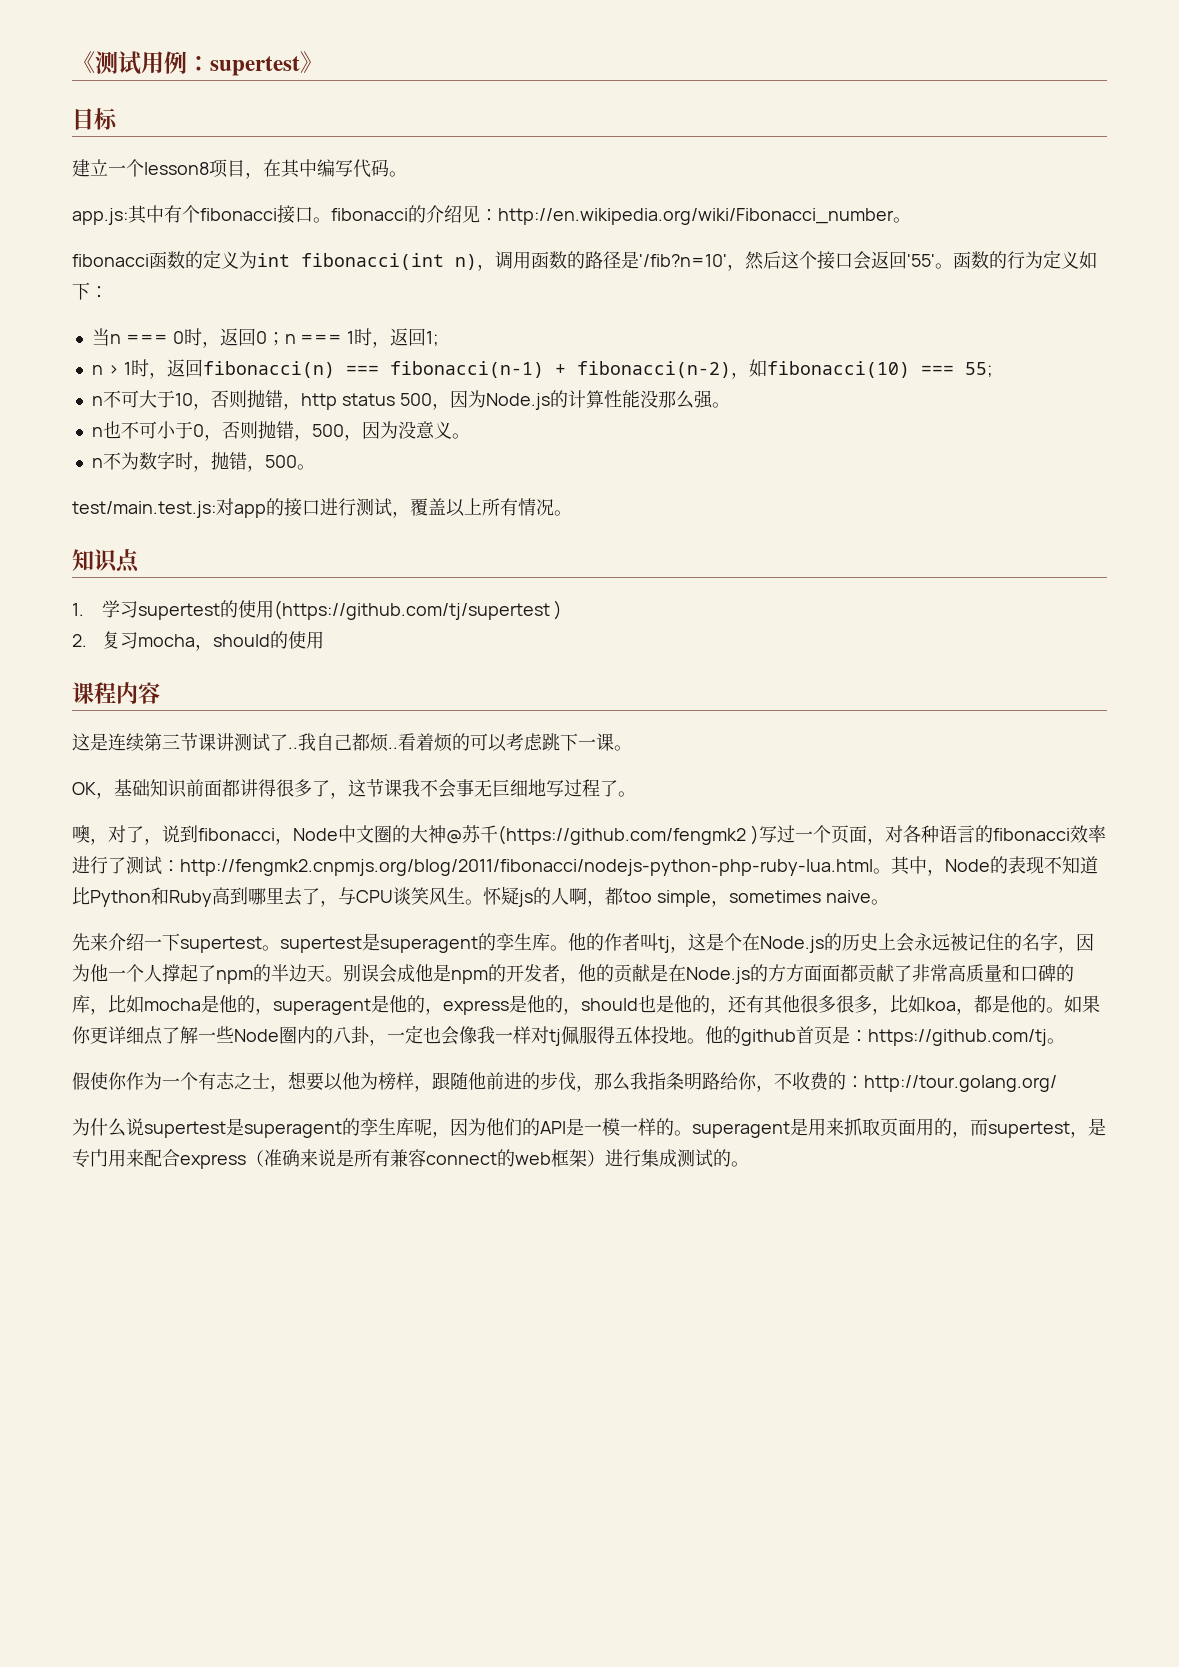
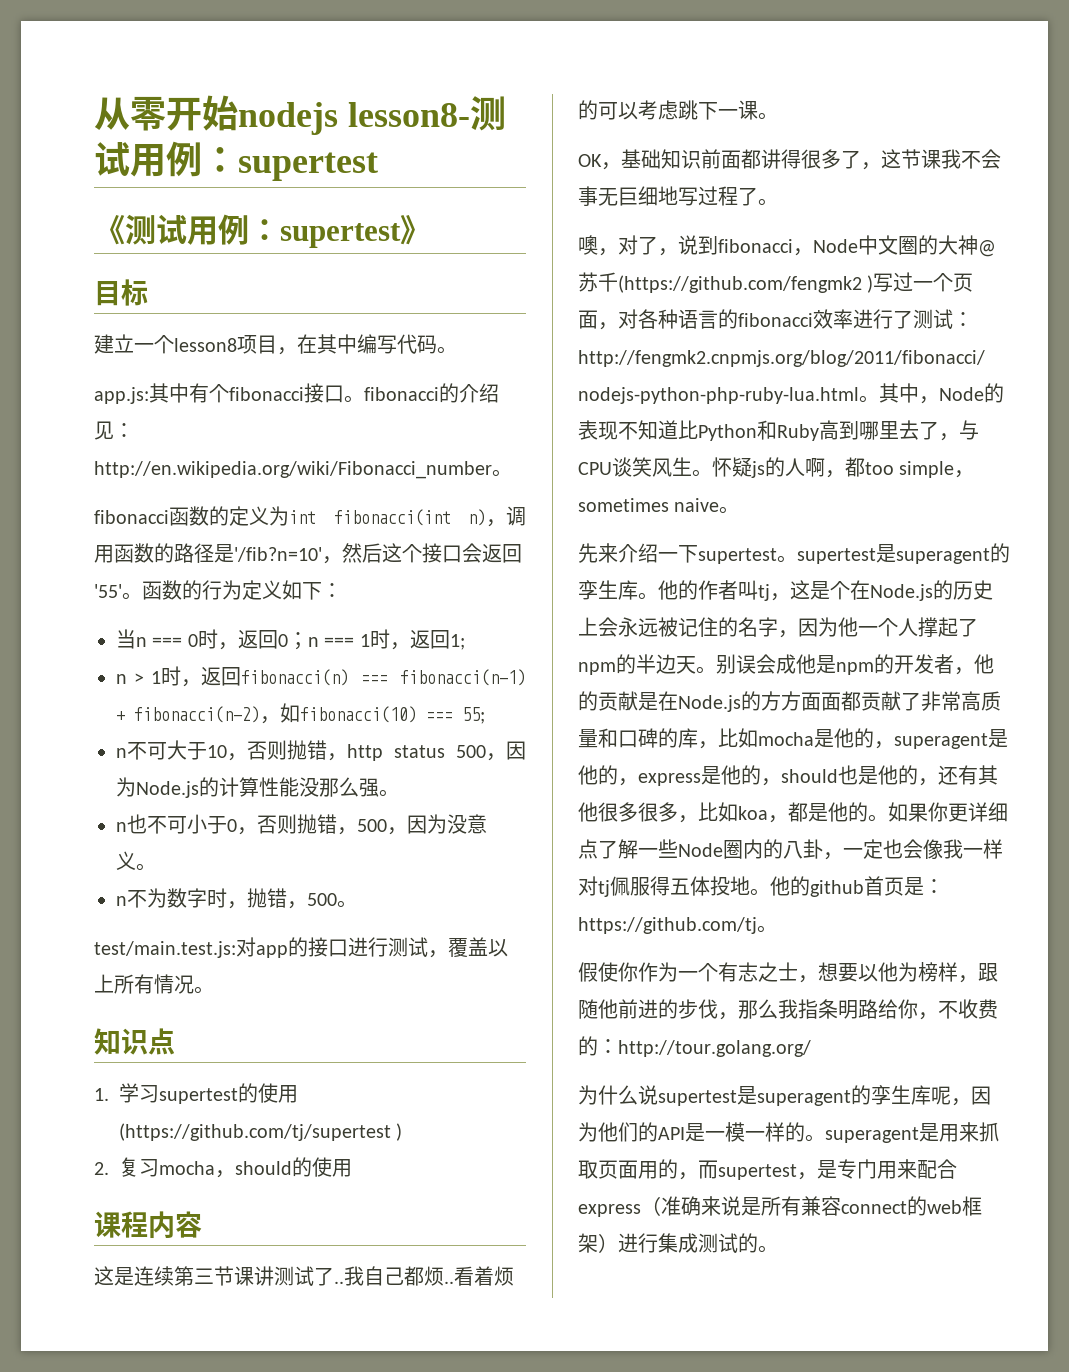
(72, 62) none -> [94,95,506,135] [94,141,378,181] 从零开始nodejs lesson8-测试用例：supertest //

